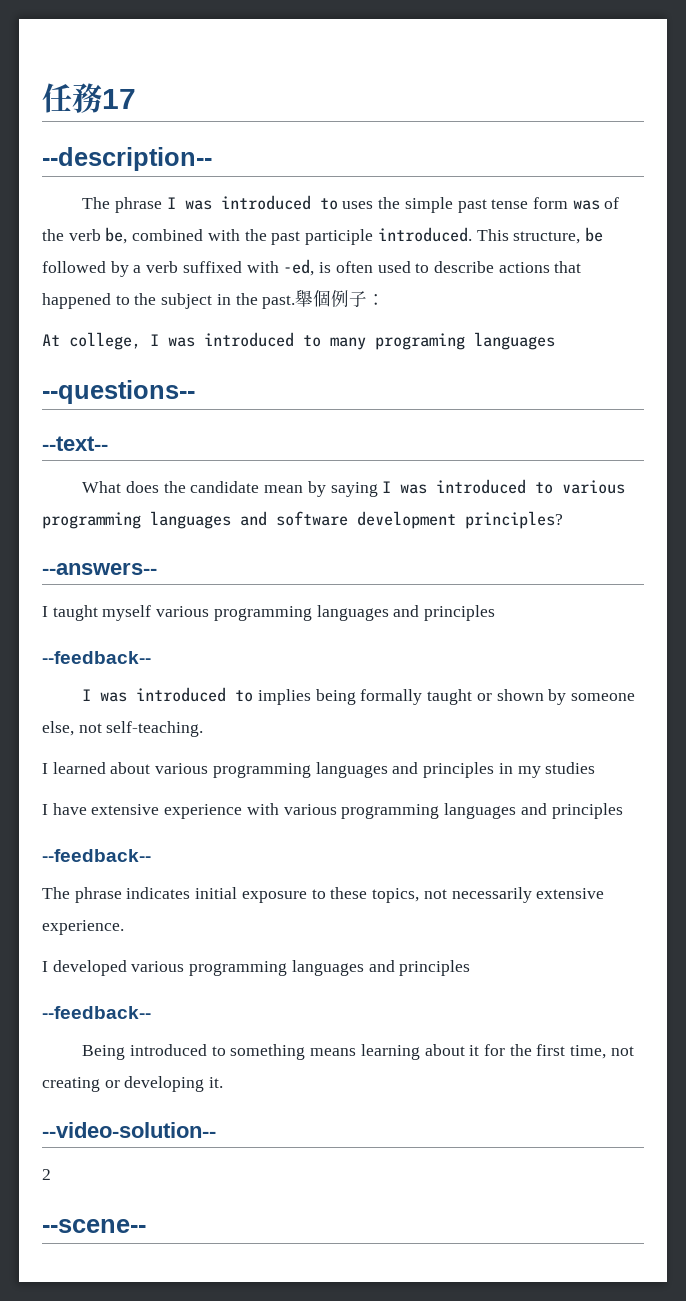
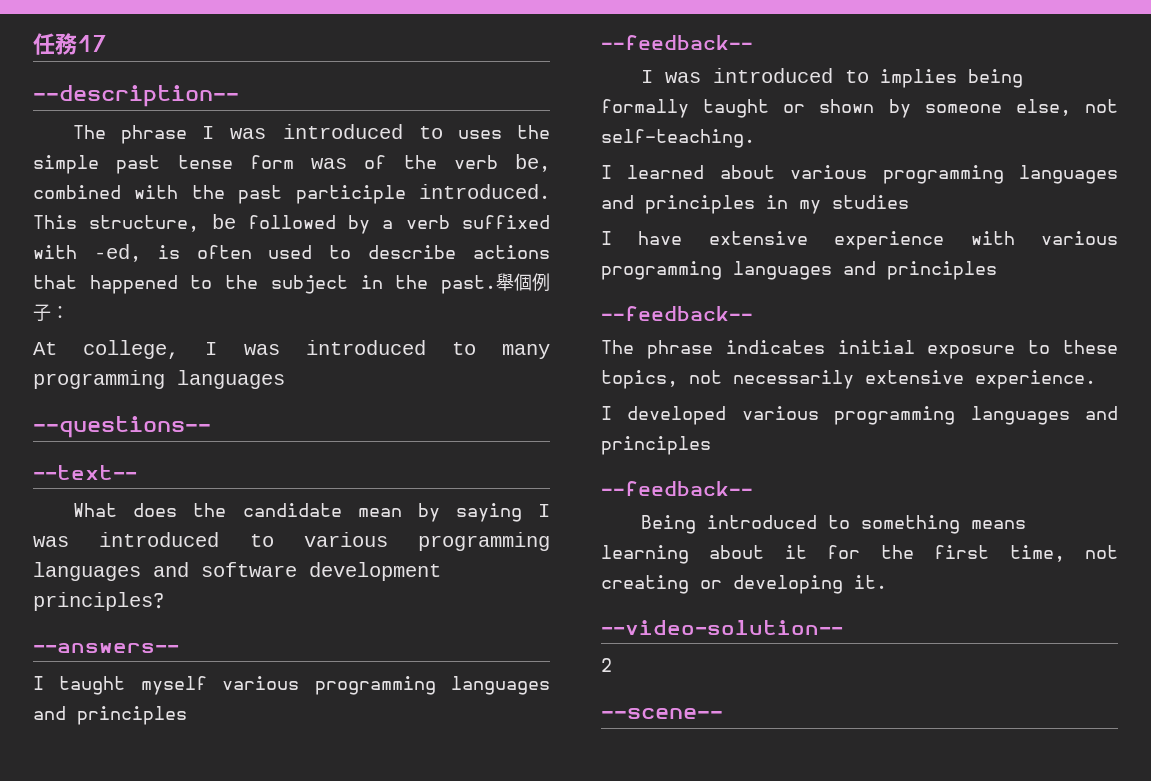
[375,333,465,350] programing -> [33,370,165,389] programming

